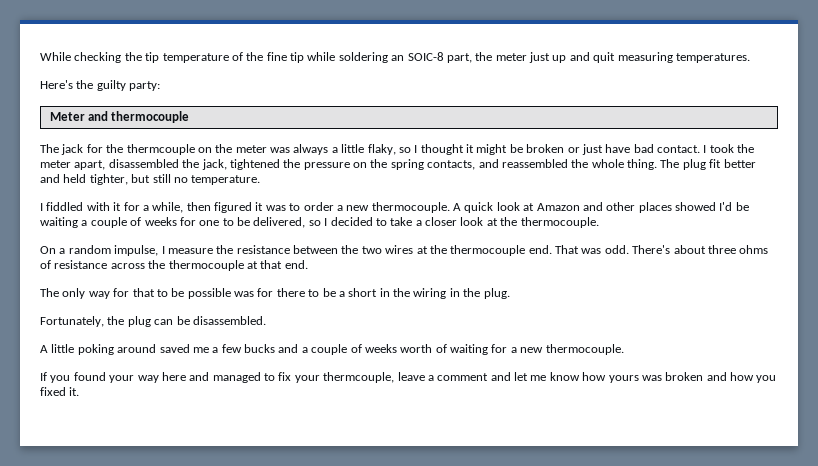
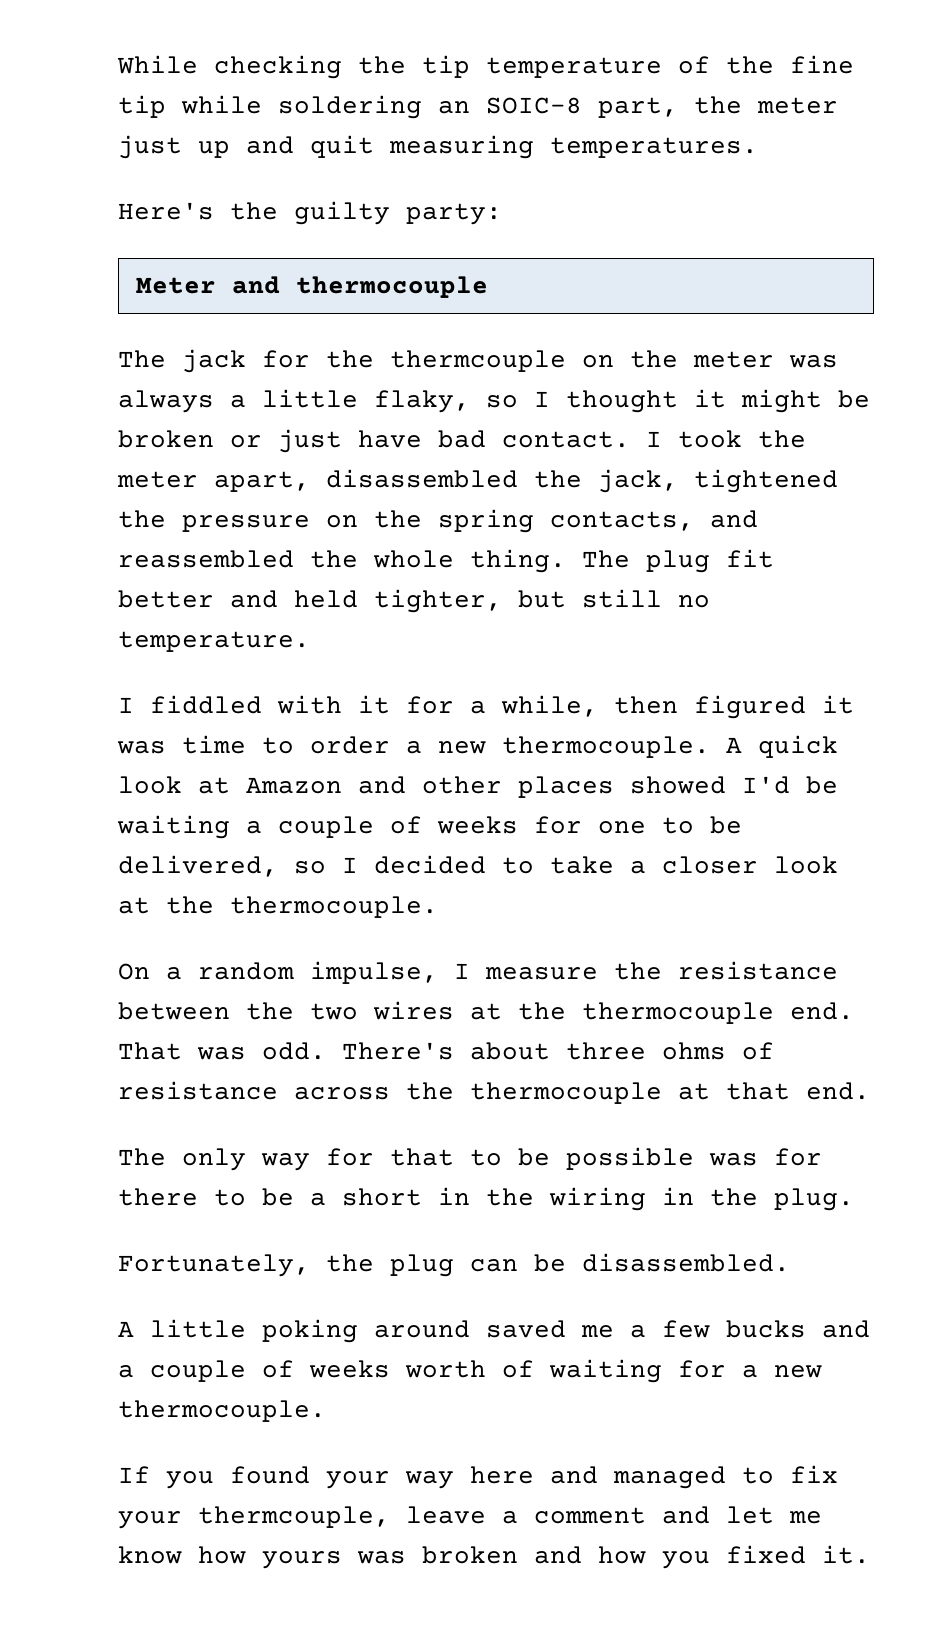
(286, 208) none -> [182,735,246,754] time

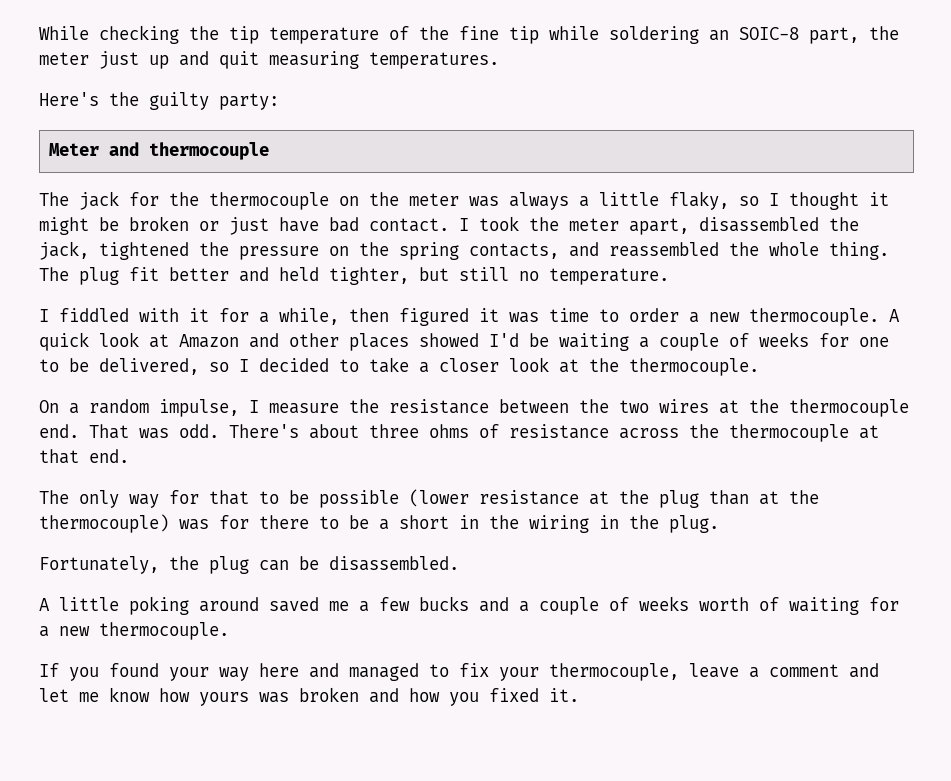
[390,350,566,372] thermcouple -> [209,192,329,210] thermocouple
(694, 1158) none -> [409,489,819,508] [39,514,169,533] (lower resistance at the plug than at the thermocouple)
[198,1506,390,1528] thermcouple, -> [549,663,679,681] thermocouple,

